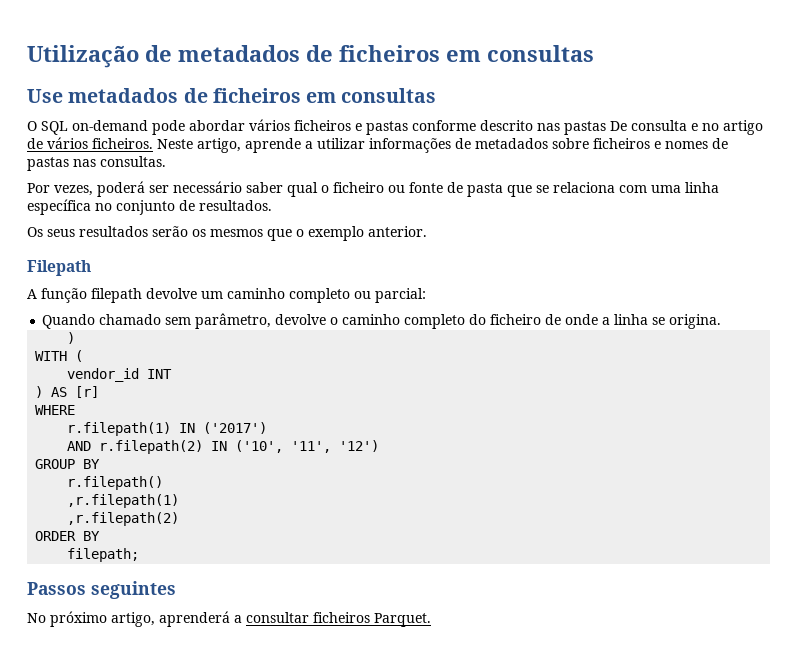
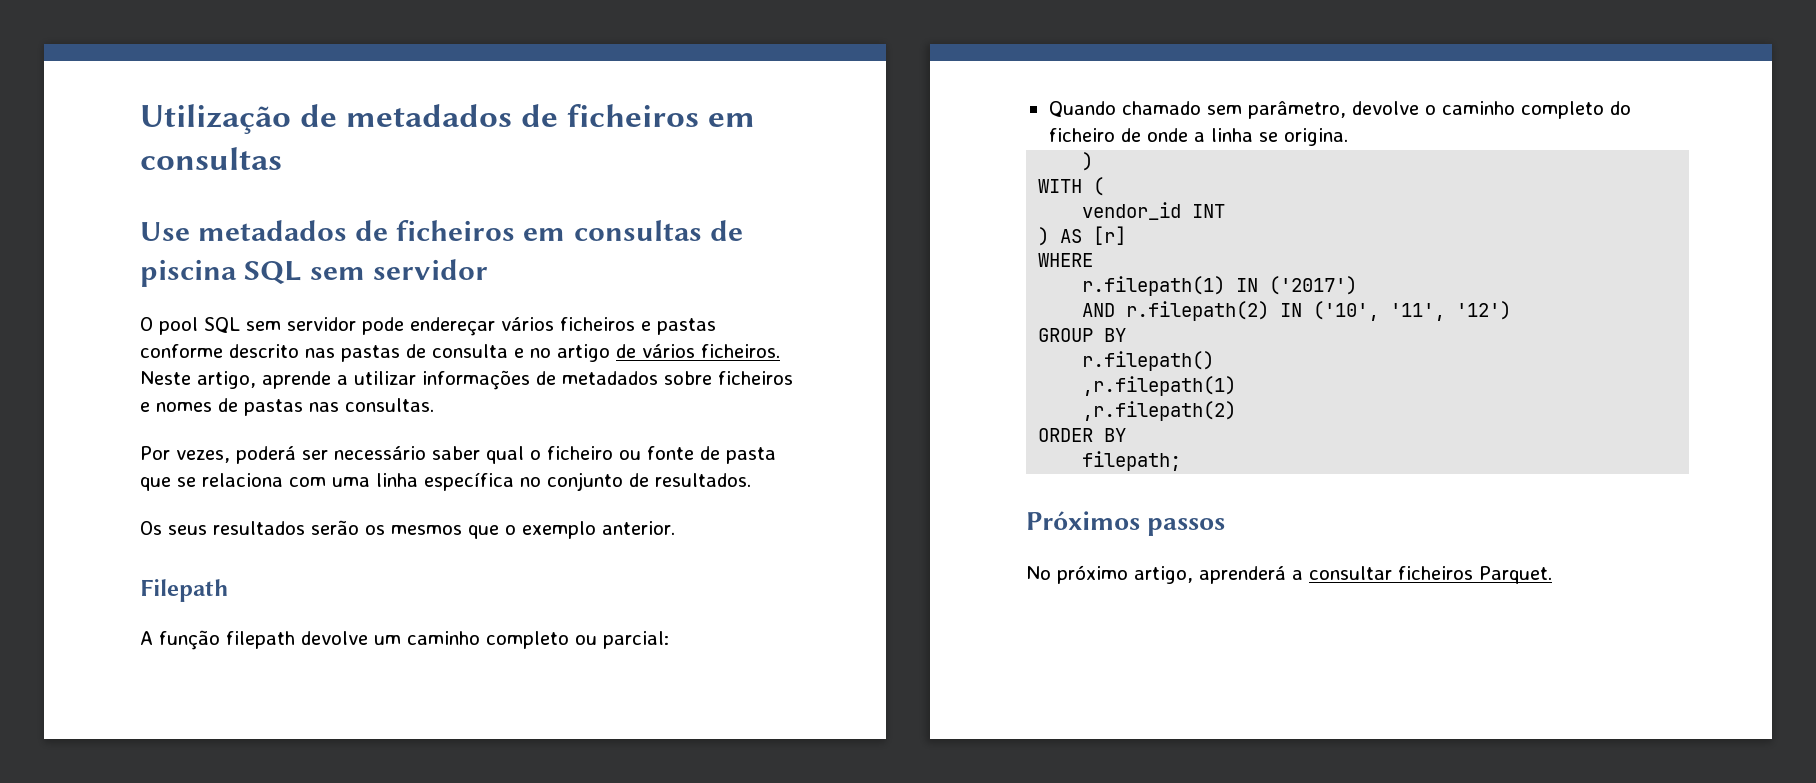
[27,120,245,135] // O SQL on-demand pode abordar -> [709,220,743,241] [140,259,489,287] [140,317,495,336] de piscina SQL sem servidor // O pool SQL sem servidor pode endereçar
[610,121,627,131] De -> [406,344,426,358] de
[27,581,176,599] Passos seguintes -> [1026,511,1226,536] Próximos passos

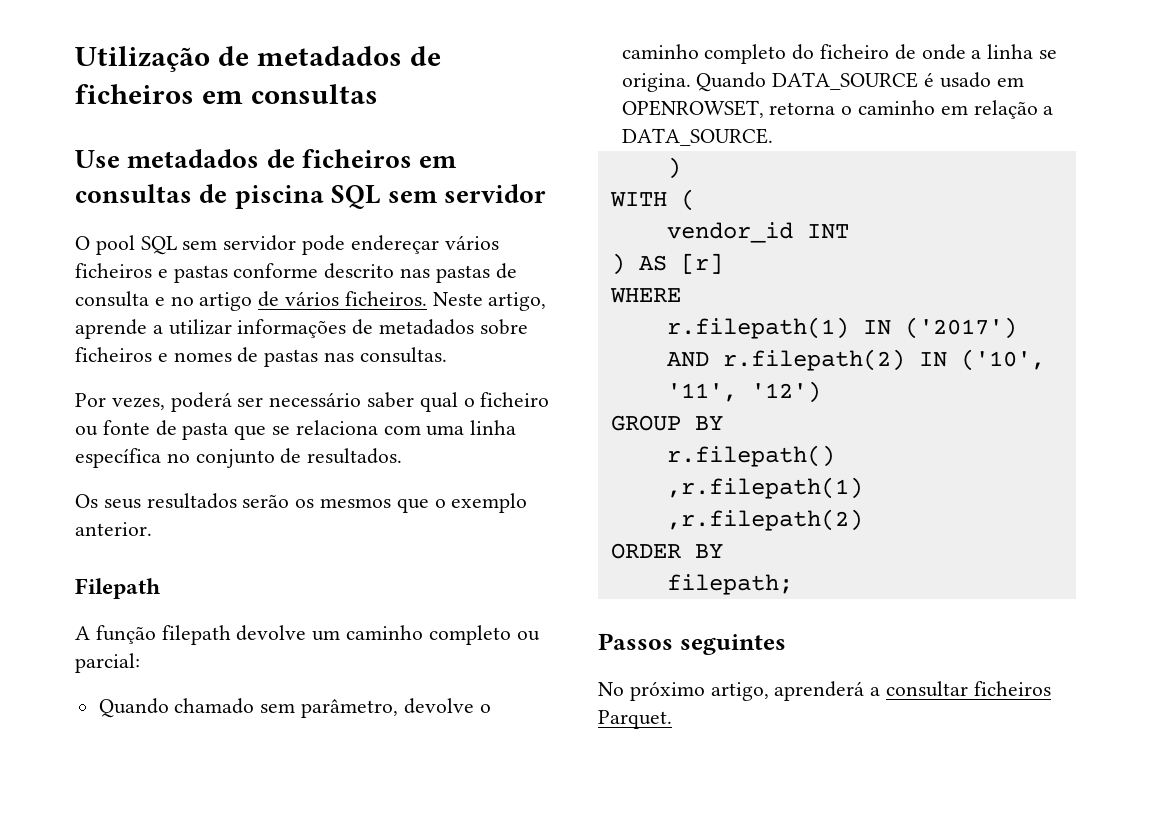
(1348, 137) none -> [696,72,1024,92] [621,100,1054,119] [621,128,773,146] Quando DATA_SOURCE é usado em OPENROWSET, retorna o caminho em relação a DATA_SOURCE.
[1026,511,1226,536] Próximos passos -> [598,633,786,655] Passos seguintes

